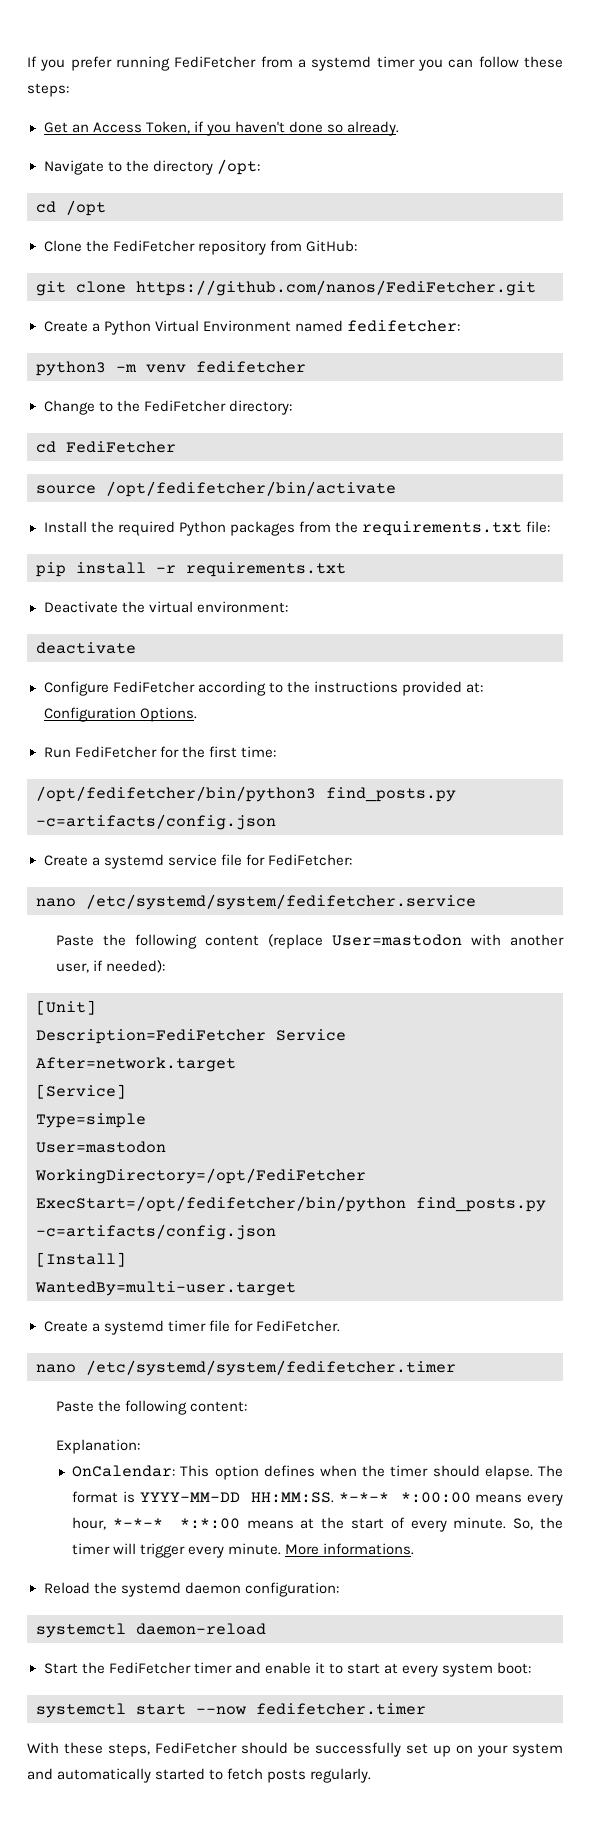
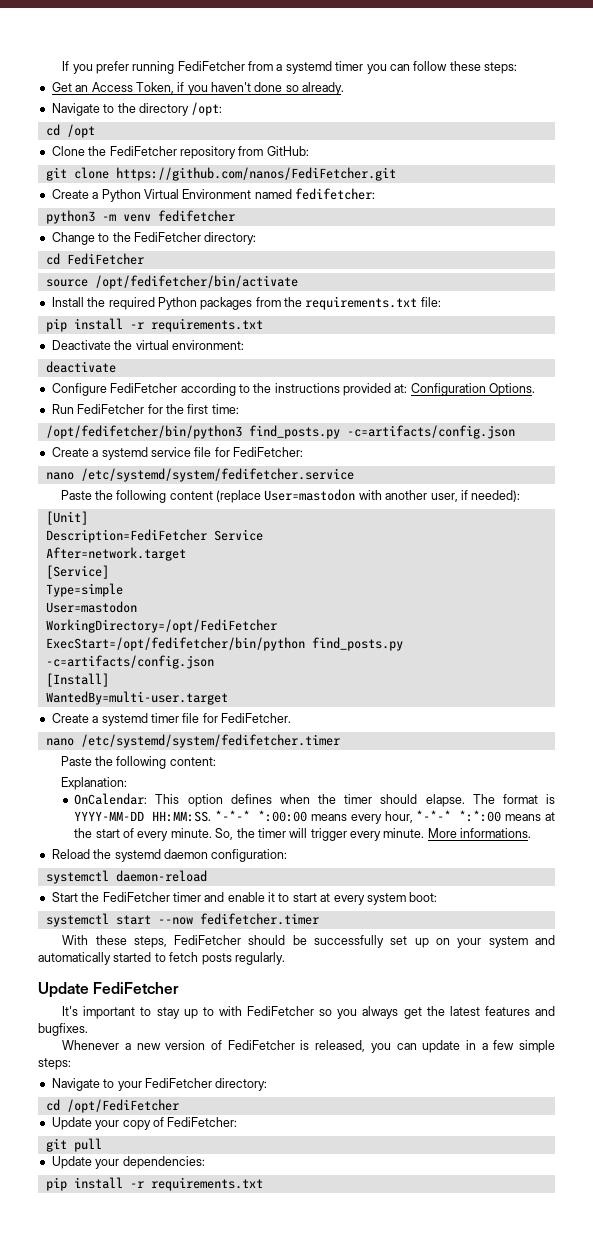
(372, 1775) none -> [38,982,180,998] [62,1006,555,1019] [38,1023,88,1036] [62,1040,555,1053] [38,1058,71,1070] [51,1078,268,1091] [45,1099,179,1113] [51,1117,238,1130] [45,1138,102,1152] [51,1156,205,1169] [45,1177,263,1191] // Update FediFetcher // It's important to stay up to with FediFetcher so you always get the latest features and bugfixes. // Whenever a new version of FediFetcher is released, you can update in a few simple steps: // Navigate to your FediFetcher directory: // cd /opt/FediFetcher // Update your copy of FediFetcher: // git pull // Update your dependencies: // pip install -r requirements.txt

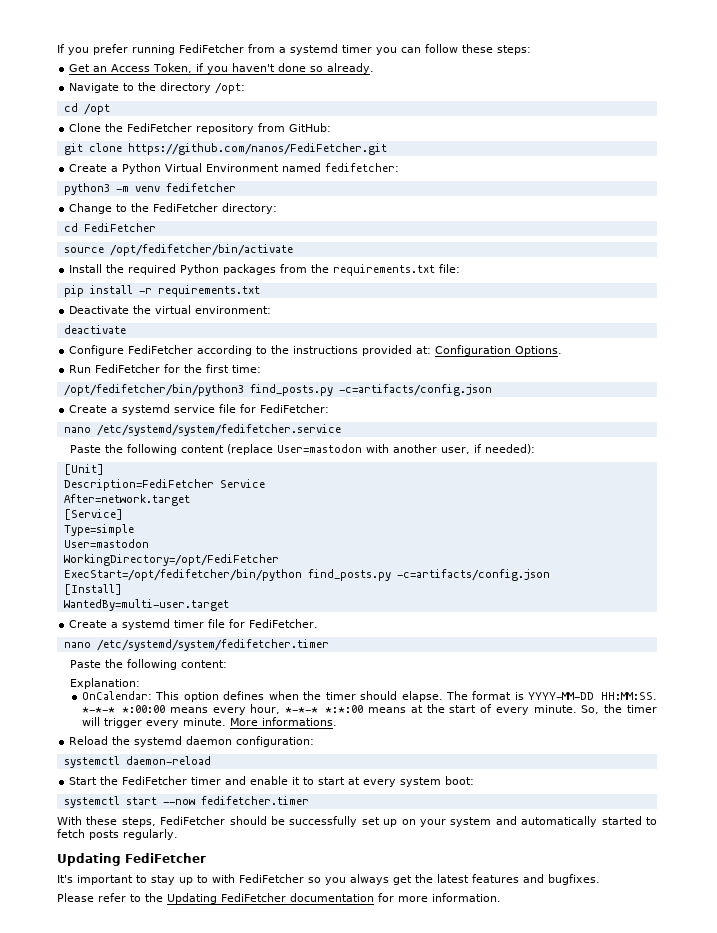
[38,982,89,998] Update -> [57,853,121,866] Updating
[62,1040,555,1053] [38,1058,71,1070] [51,1078,268,1091] [45,1099,179,1113] [51,1117,238,1130] [45,1138,102,1152] [51,1156,205,1169] [45,1177,263,1191] Whenever a new version of FediFetcher is released, you can update in a few simple steps: // Navigate to your FediFetcher directory: // cd /opt/FediFetcher // Update your copy of FediFetcher: // git pull // Update your dependencies: // pip install -r requirements.txt -> [57,893,501,904] Please refer to the Updating FediFetcher documentation for more information.

